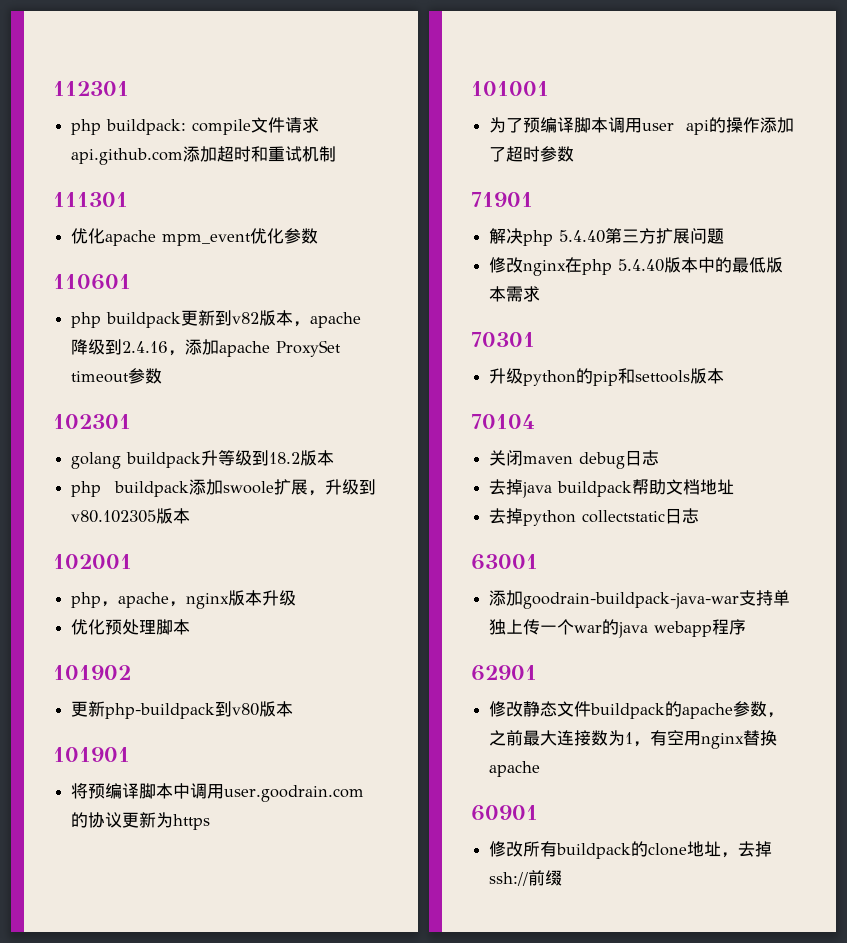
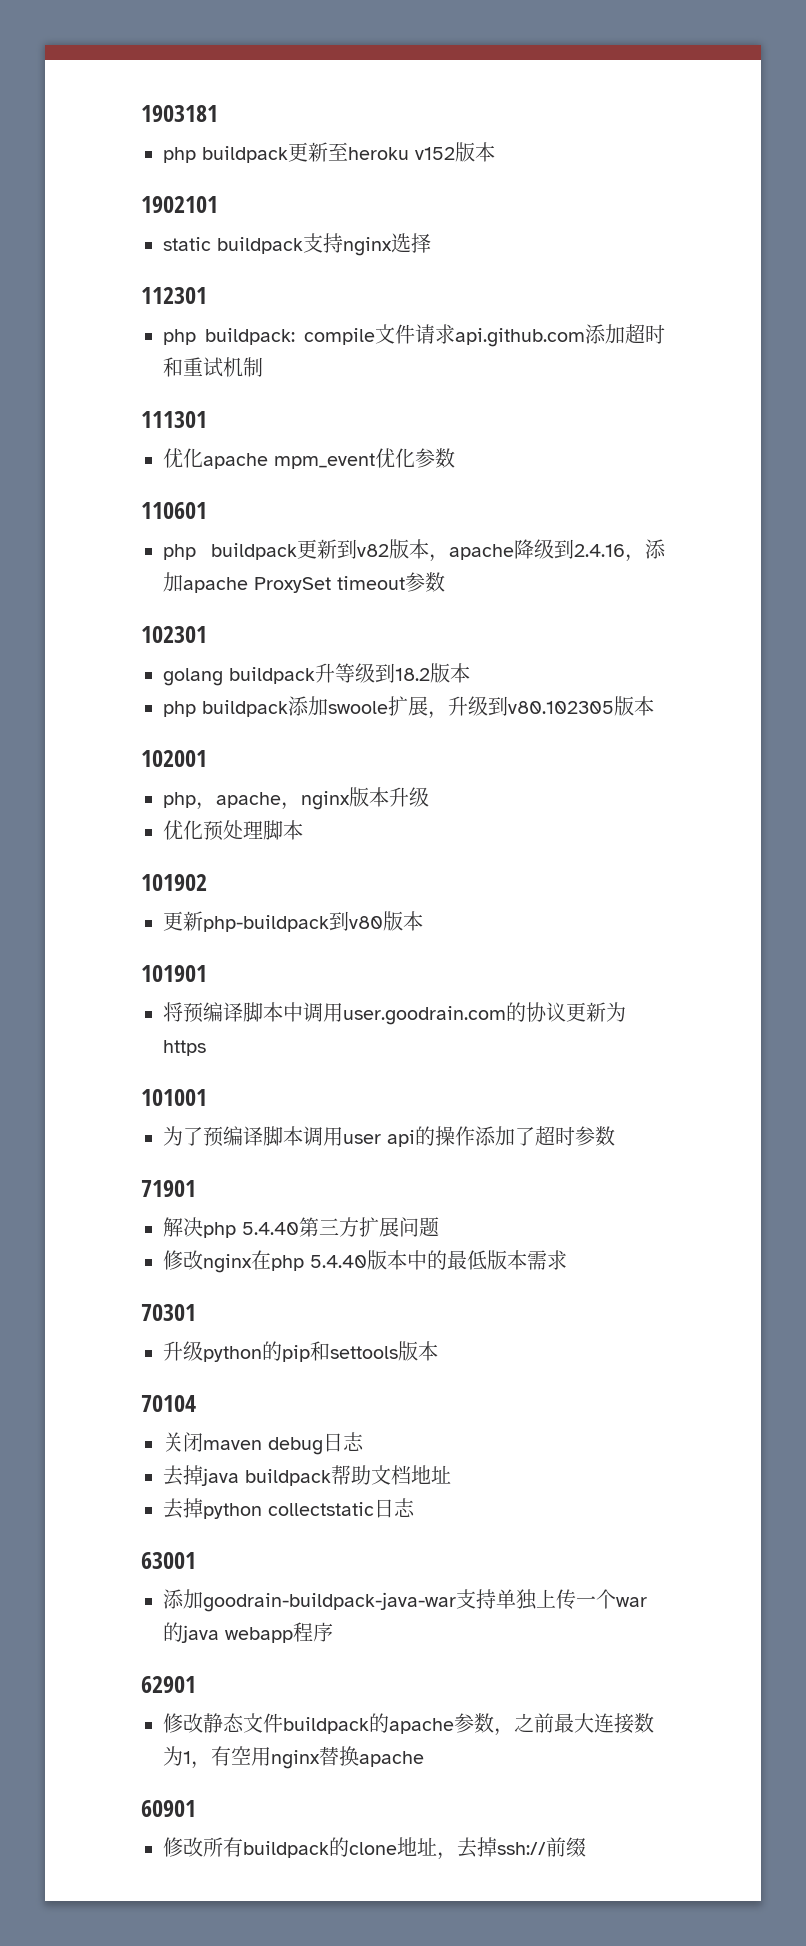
(53, 88) none -> [141,105,218,122] [163,142,495,163] [141,196,218,213] [163,233,431,256] 1903181 // php buildpack更新至heroku v152版本 // 1902101 // static buildpack支持nginx选择 //

